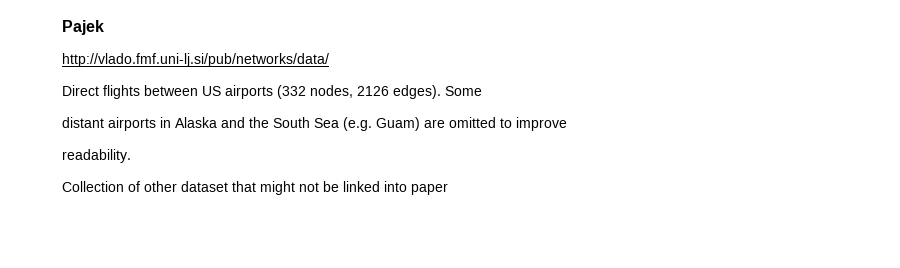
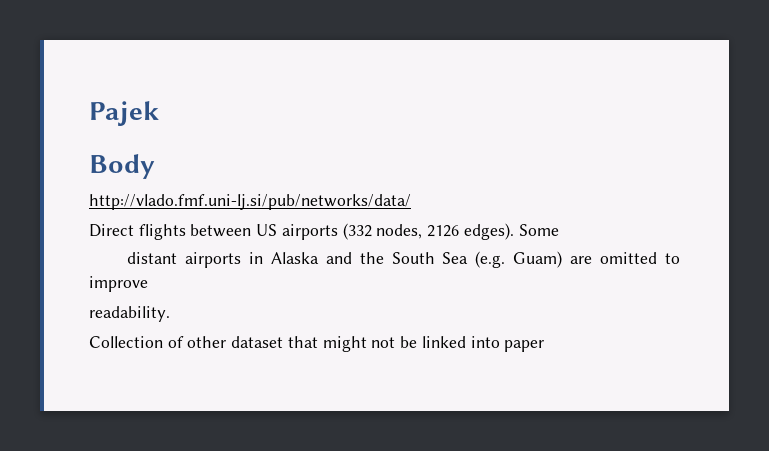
(104, 27) none -> [89,154,155,179] // Body

